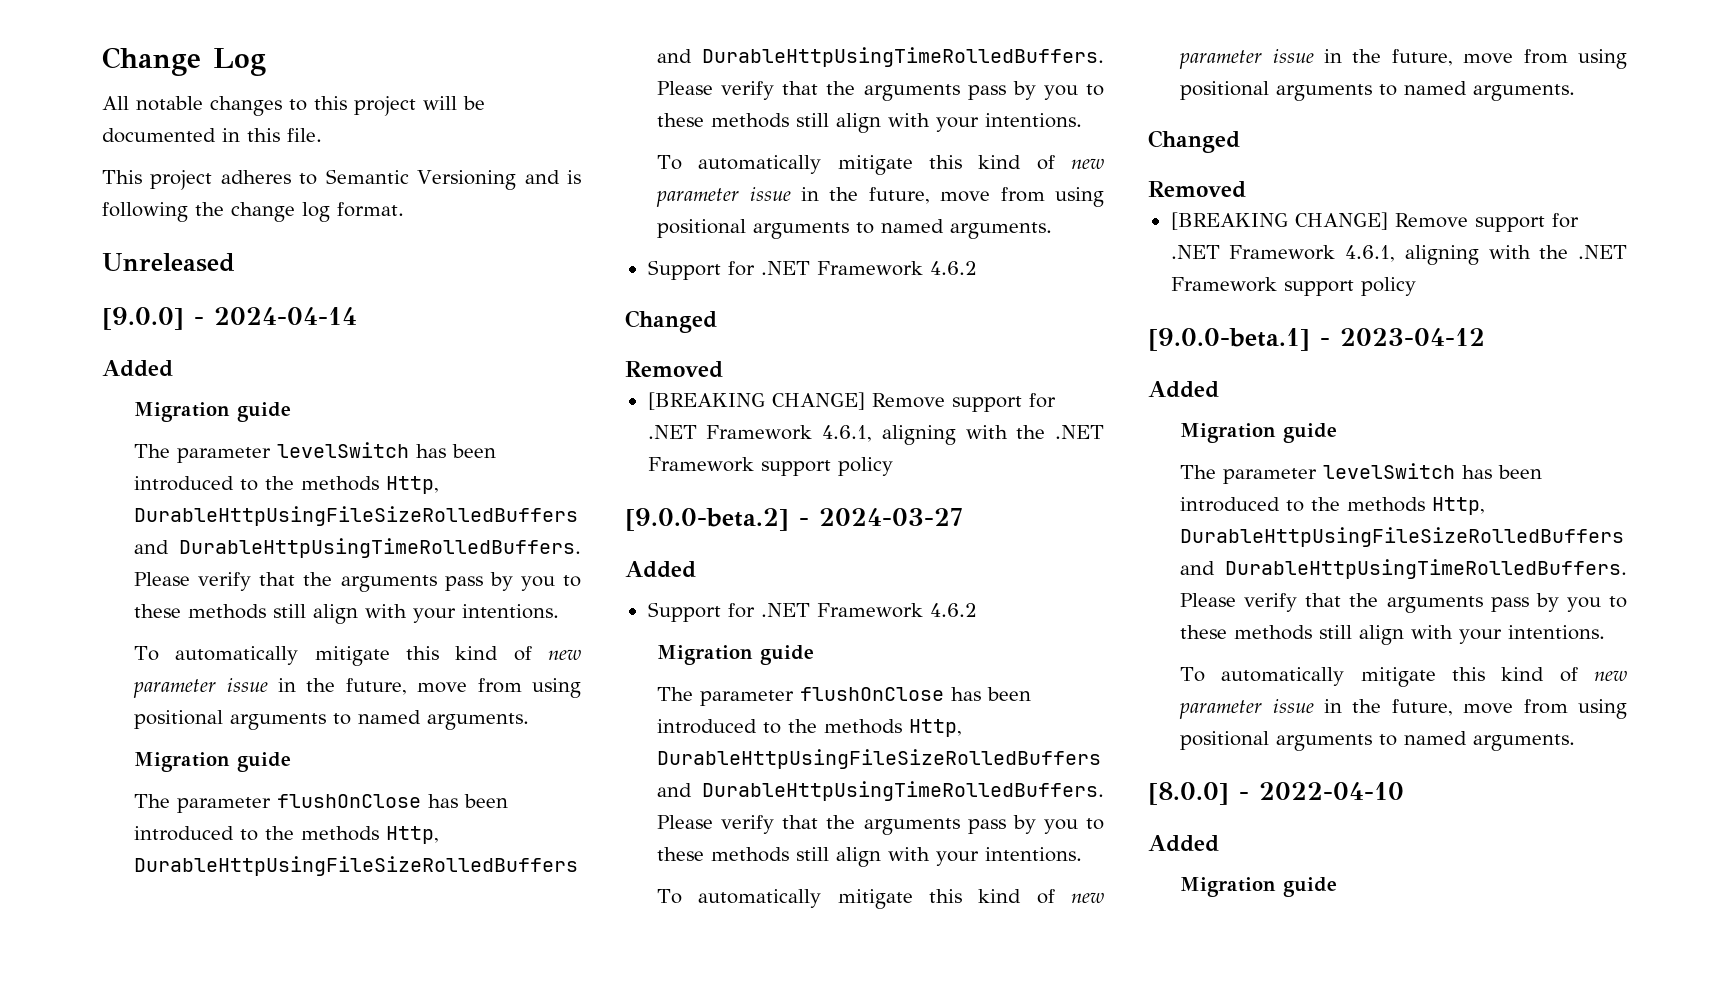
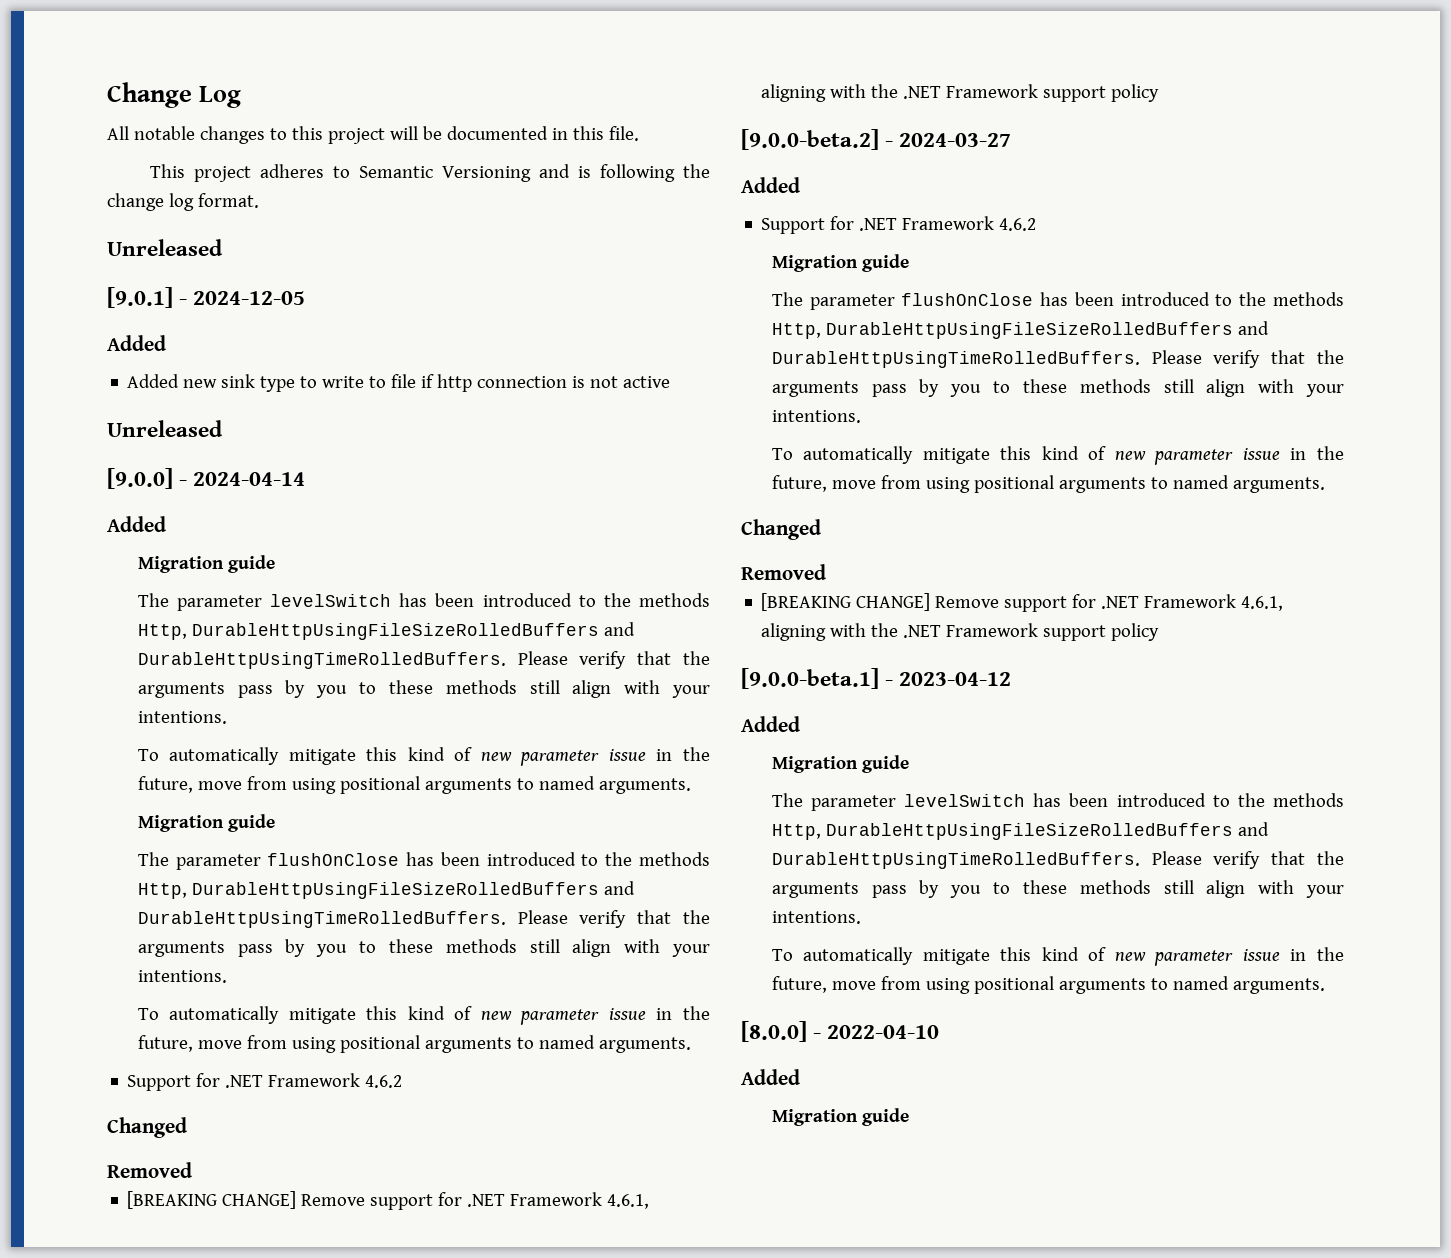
(235, 262) none -> [107,287,306,308] [107,335,166,351] [127,374,671,392] [107,420,223,437] // [9.0.1] - 2024-12-05 // Added // Added new sink type to write to file if http connection is not active // Unreleased

